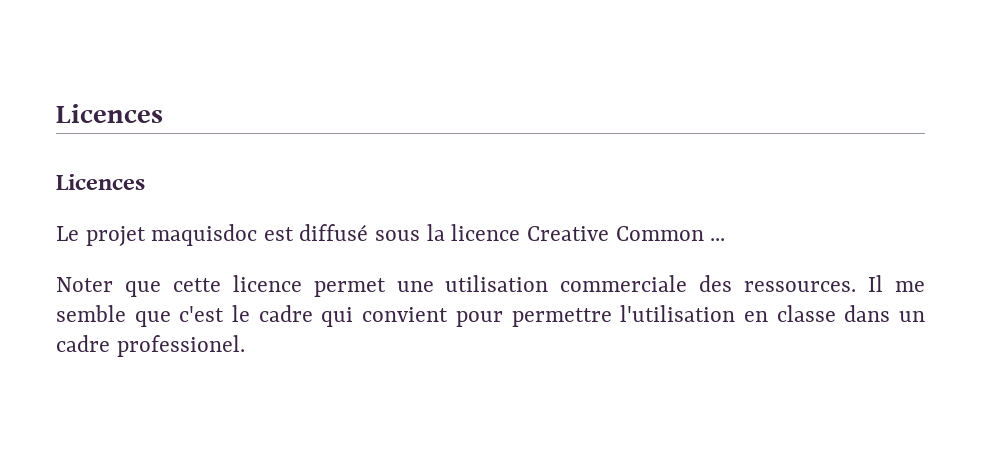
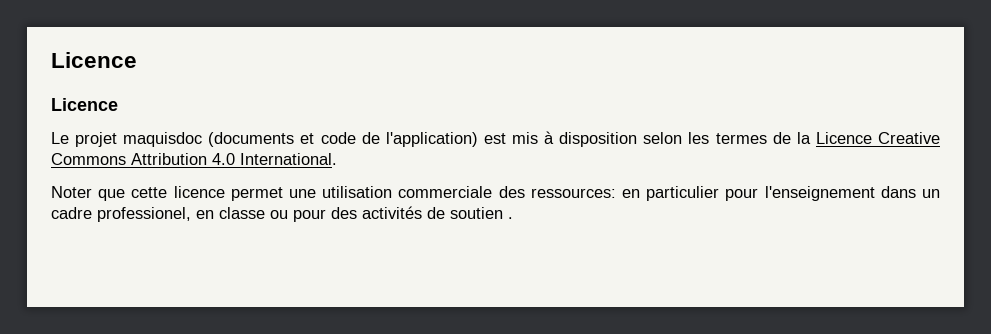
[56,104,163,123] [56,174,145,190] Licences // Licences -> [51,52,137,68] [51,98,118,111] Licence // Licence
[263,224,726,241] est diffusé sous la licence Creative Common ... -> [208,131,940,147] [51,153,337,165] (documents et code de l'application) est mis à disposition selon les termes de la Licence Creative Commons Attribution 4.0 International.
[744,275,925,292] [56,305,926,327] [56,335,245,357] ressources. Il me semble que c'est le cadre qui convient pour permettre l'utilisation en classe dans un cadre professionel. -> [530,186,941,201] [51,206,513,222] ressources: en particulier pour l'enseignement dans un cadre professionel, en classe ou pour des activités de soutien .

